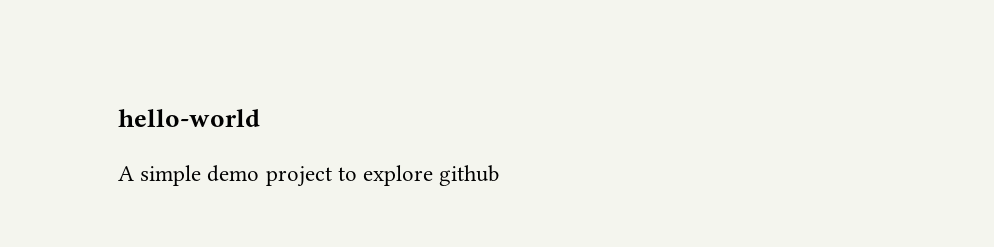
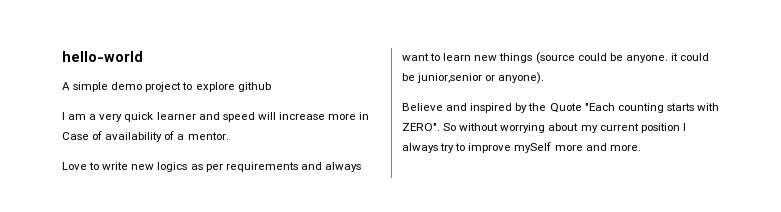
(500, 175) none -> [62,112,370,122] [62,131,229,142] [62,162,361,172] [402,52,710,64] [402,72,545,84] [402,103,719,113] [402,123,686,133] [402,142,641,153] // I am a very quick learner and speed will increase more in Case of availability of a mentor. // Love to write new logics as per requirements and always want to learn new things (source could be anyone. it could be junior,senior or anyone). // Believe and inspired by the Quote "Each counting starts with ZERO". So without worrying about my current position I always try to improve mySelf more and more.

